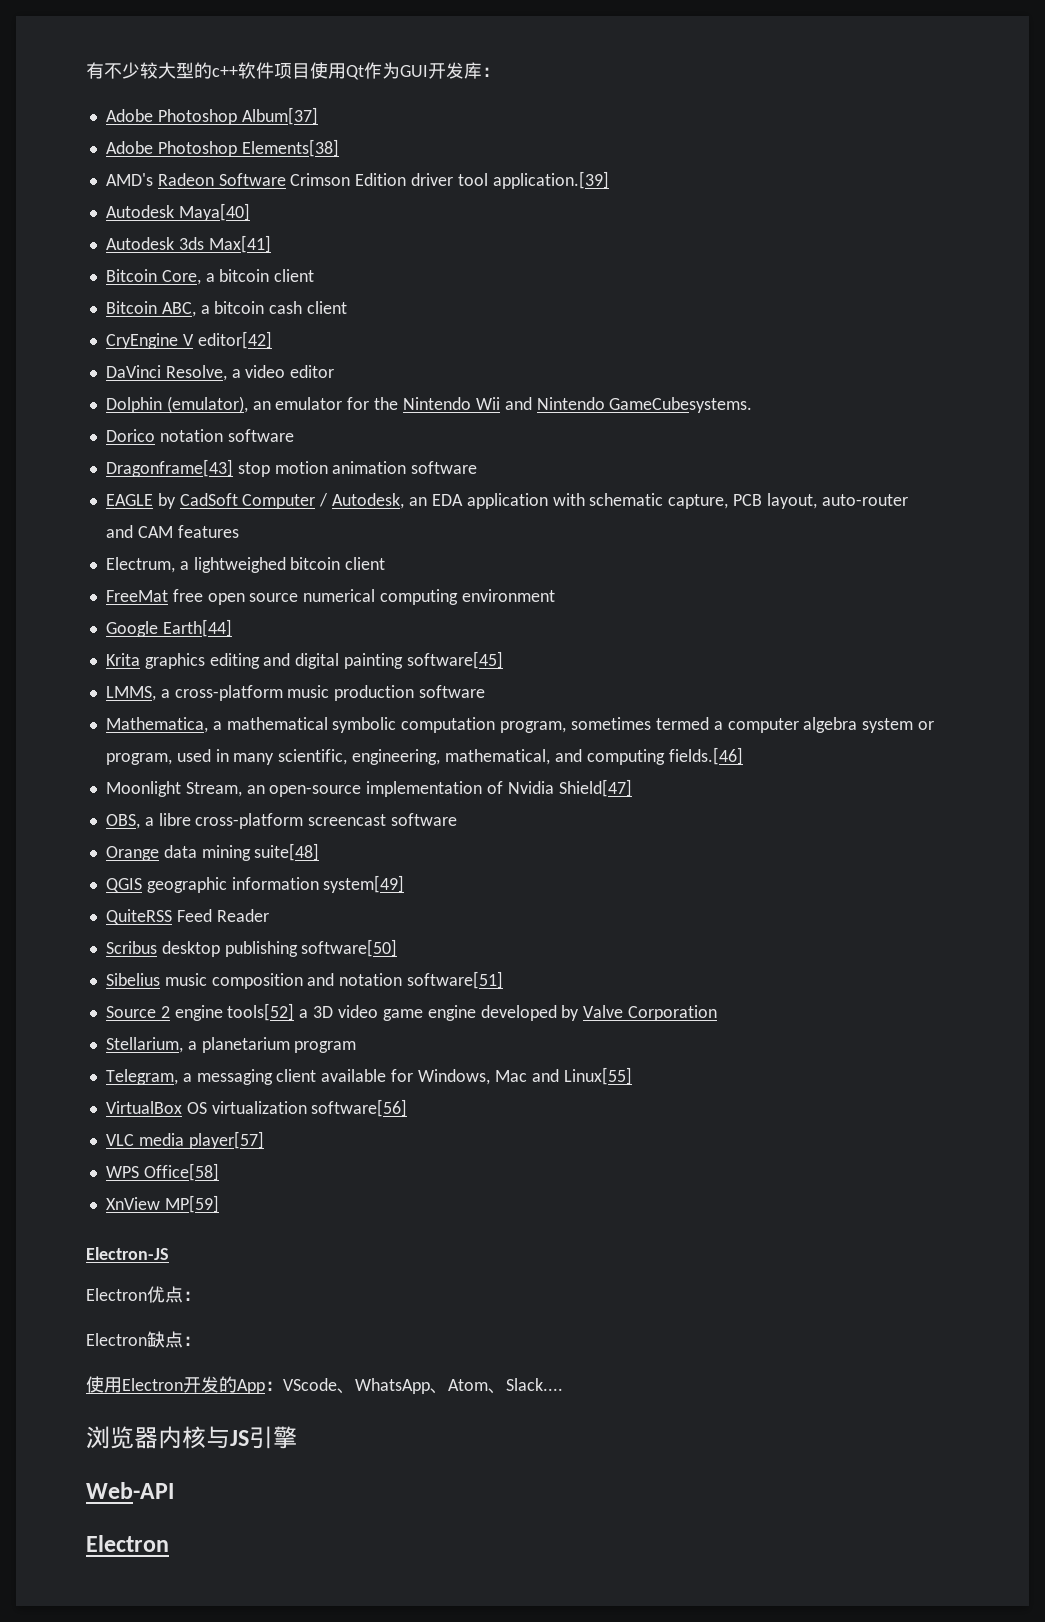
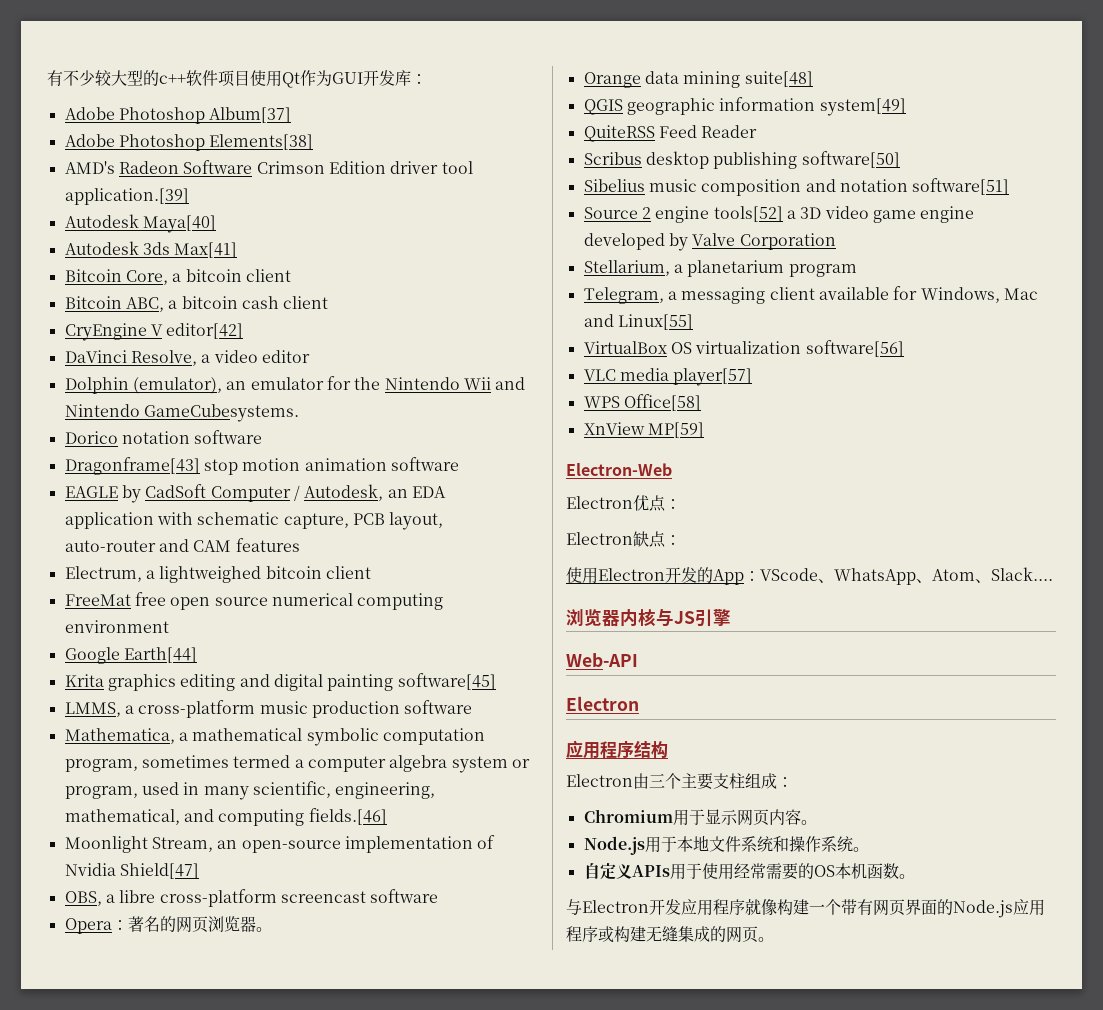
(458, 819) none -> [64,916,272,934] // Opera：著名的网页浏览器。
[86,1247,169,1260] Electron-JS -> [566,463,672,476] Electron-Web
(169, 1543) none -> [566,740,668,759] [566,773,793,790] [583,809,817,826] [583,835,869,855] [583,863,915,880] [566,899,1045,918] [566,926,774,943] // 应用程序结构 // Electron由三个主要支柱组成： // Chromium用于显示网页内容。 // Node.js用于本地文件系统和操作系统。 // 自定义APIs用于使用经常需要的OS本机函数。 // 与Electron开发应用程序就像构建一个带有网页界面的Node.js应用程序或构建无缝集成的网页。

